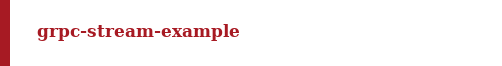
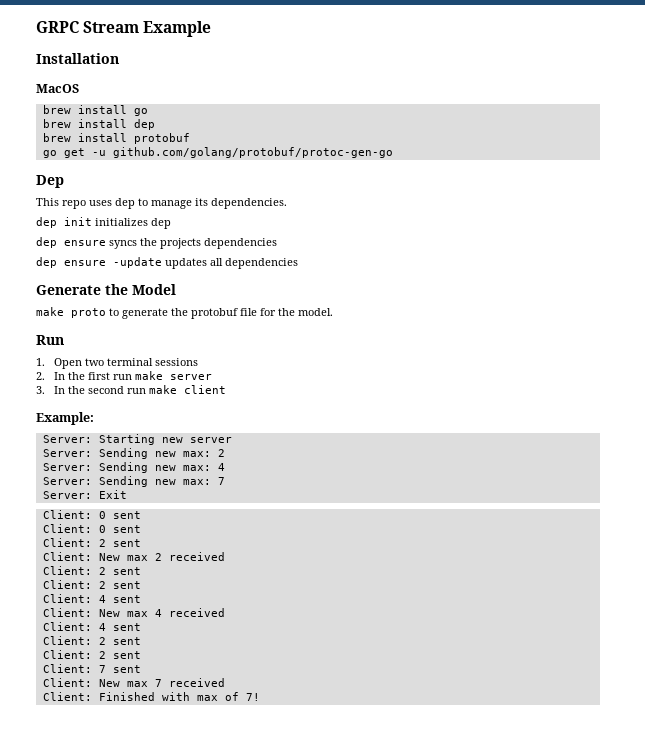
[37,24,240,41] grpc-stream-example -> [36,21,212,37] [36,53,119,64] [36,84,79,93] [42,105,148,116] [42,119,155,130] [42,133,190,144] [42,147,393,158] [36,175,64,188] [36,198,287,209] [36,217,171,229] [36,237,277,249] [36,257,298,269] [36,284,176,295] [36,307,333,319] [36,335,64,345] [36,358,198,369] [36,371,212,380] [36,385,226,394] [36,412,94,425] [42,434,232,445] [42,448,225,459] [42,462,225,473] [42,476,225,487] [42,490,127,499] [42,510,141,519] [42,524,141,533] [42,538,141,547] [42,552,225,561] [42,566,141,575] [42,580,141,589] [42,594,141,603] [42,608,225,617] [42,622,141,631] [42,636,141,645] [42,650,141,659] [42,664,141,673] [42,678,225,687] [42,692,260,701] GRPC Stream Example // Installation // MacOS // brew install go // brew install dep // brew install protobuf // go get -u github.com/golang/protobuf/protoc-gen-go // Dep // This repo uses dep to manage its dependencies. // dep init initializes dep // dep ensure syncs the projects dependencies // dep ensure -update updates all dependencies // Generate the Model // make proto to generate the protobuf file for the model. // Run // 1. Open two terminal sessions // 2. In the first run make server // 3. In the second run make client // Example: // Server: Starting new server // Server: Sending new max: 2 // Server: Sending new max: 4 // Server: Sending new max: 7 // Server: Exit // Client: 0 sent // Client: 0 sent // Client: 2 sent // Client: New max 2 received // Client: 2 sent // Client: 2 sent // Client: 4 sent // Client: New max 4 received // Client: 4 sent // Client: 2 sent // Client: 2 sent // Client: 7 sent // Client: New max 7 received // Client: Finished with max of 7!

